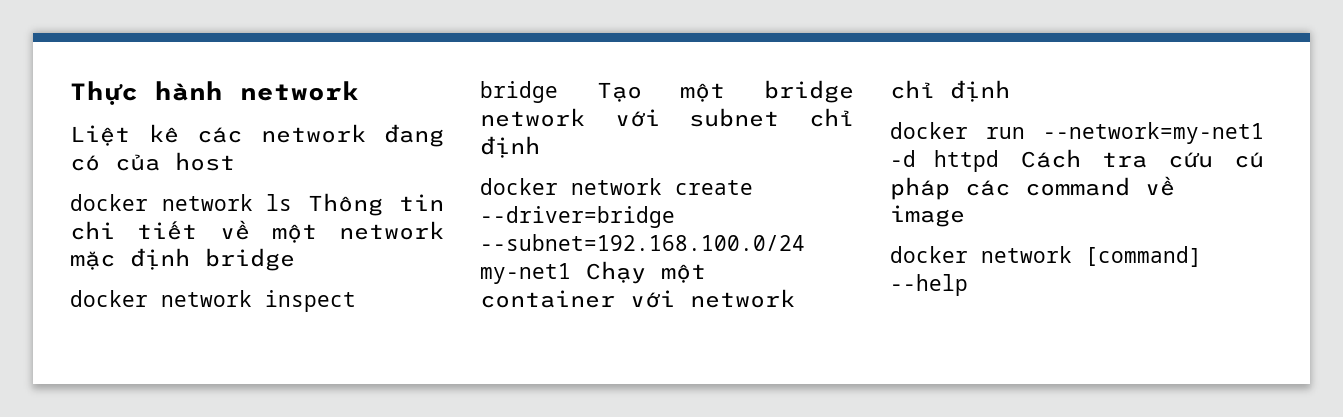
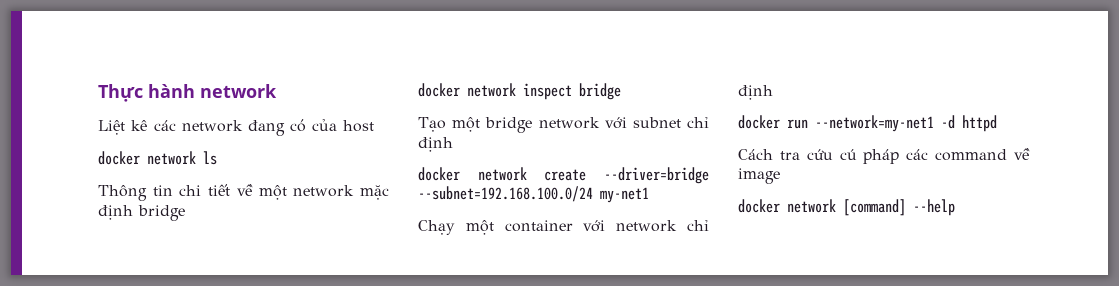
(293, 202) none -> (217, 158) //
(558, 92) none -> (621, 91) //
(571, 273) none -> (649, 195) //
(1000, 161) none -> (997, 123) //

